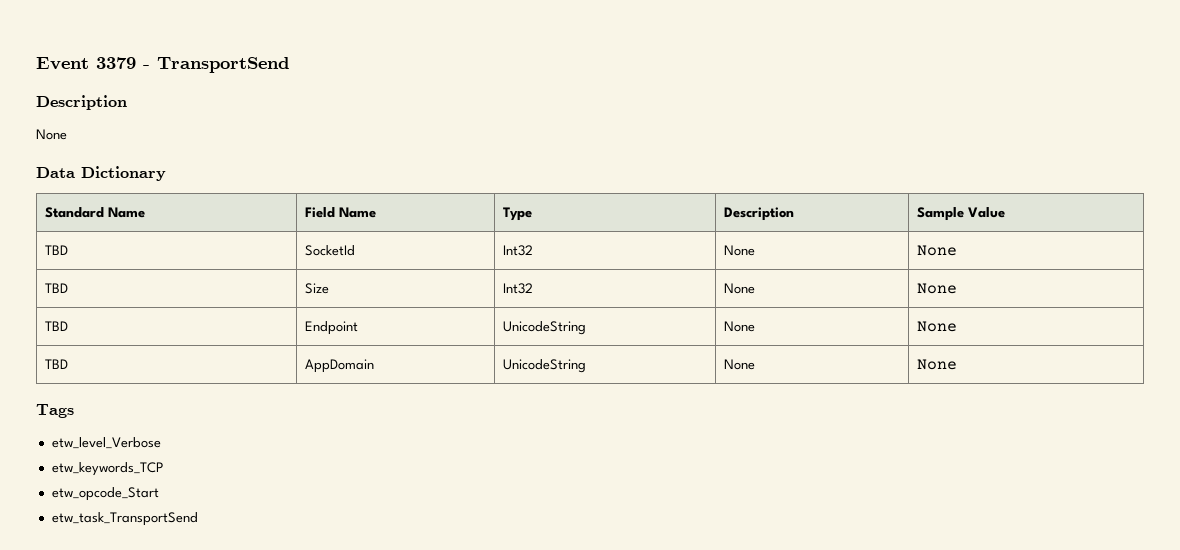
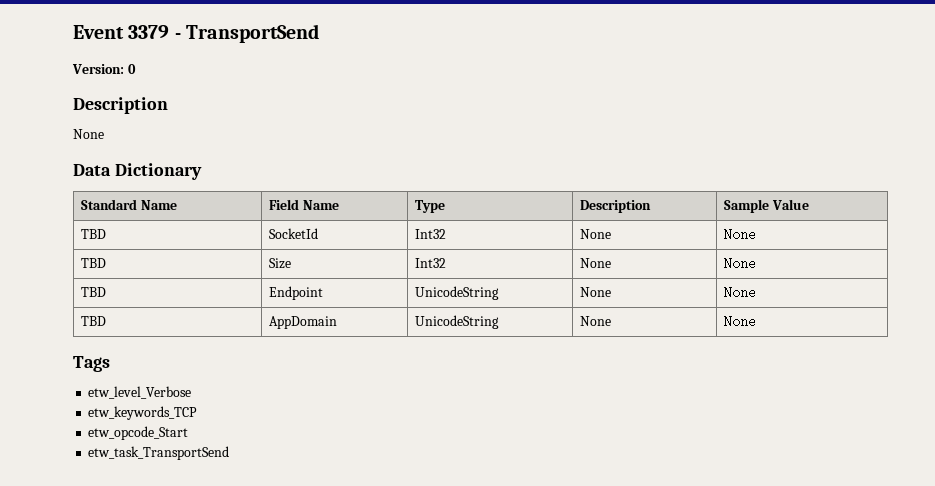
(289, 65) none -> [72,64,136,74] // Version: 0

